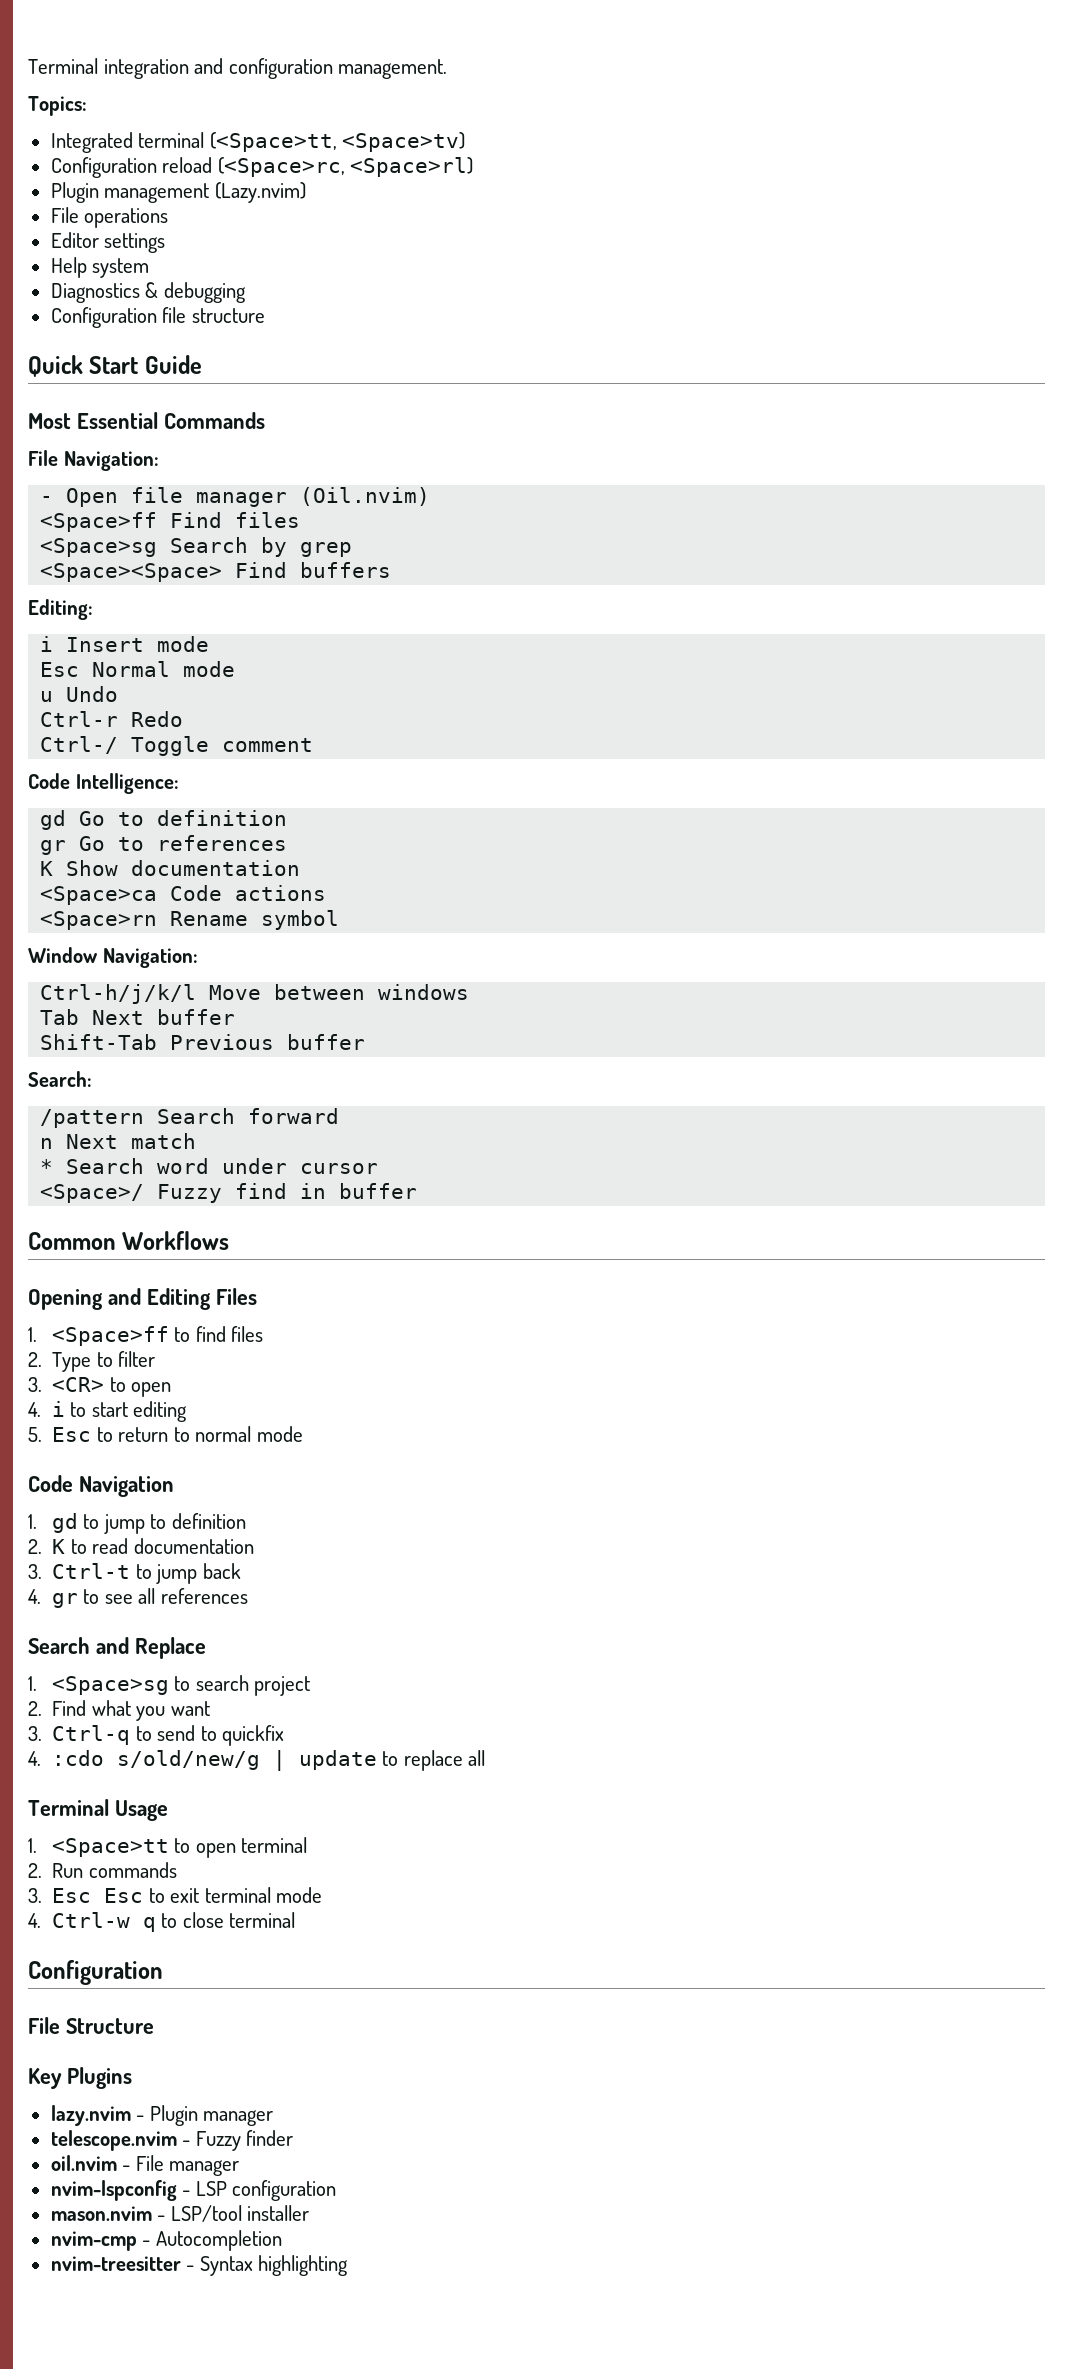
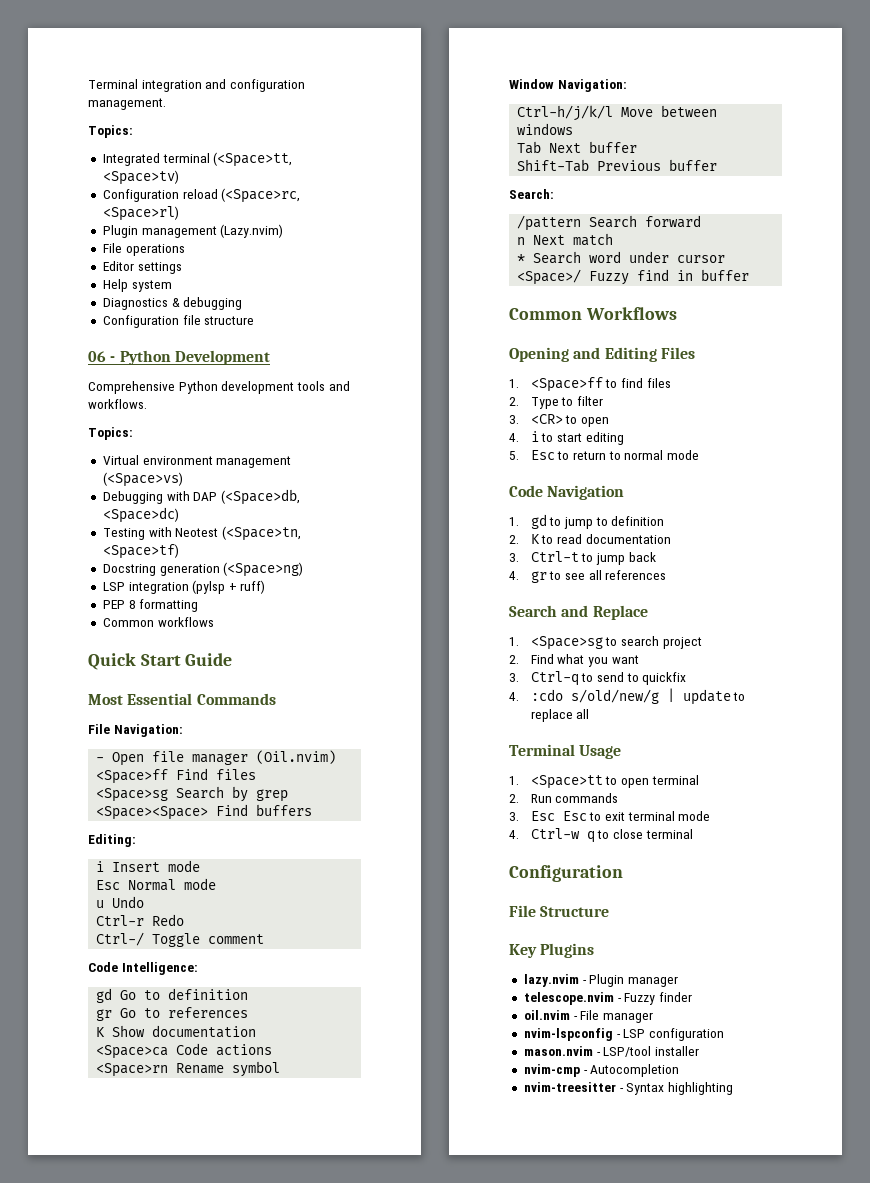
(265, 315) none -> [88,350,270,365] [88,381,350,394] [88,399,147,409] [88,427,133,440] [102,455,292,468] [102,472,183,487] [102,489,300,505] [102,507,179,523] [102,526,301,541] [102,544,179,559] [102,562,304,577] [102,580,266,594] [102,599,199,612] [102,617,214,627] // 06 - Python Development // Comprehensive Python development tools and workflows. // Topics: // Virtual environment management (<Space>vs) // Debugging with DAP (<Space>db, <Space>dc) // Testing with Neotest (<Space>tn, <Space>tf) // Docstring generation (<Space>ng) // LSP integration (pylsp + ruff) // PEP 8 formatting // Common workflows

